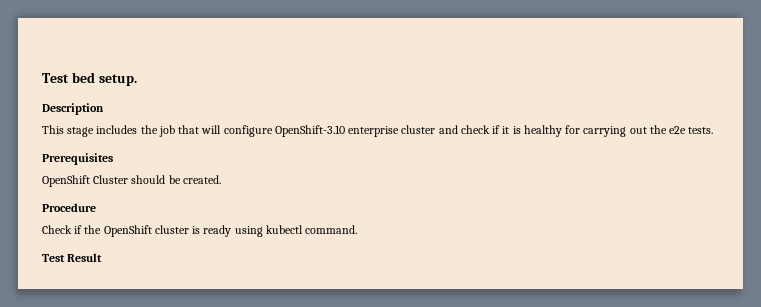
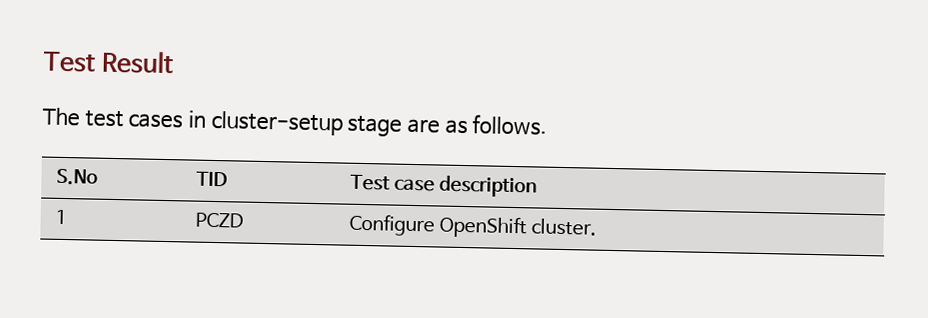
[42,72,137,86] [42,103,104,115] [42,125,714,137] [42,153,113,165] [42,175,221,187] [42,203,96,212] [42,225,358,237] [42,253,103,262] Test bed setup. // Description // This stage includes the job that will configure OpenShift-3.10 enterprise cluster and check if it is healthy for carrying out the e2e tests. // Prerequisites // OpenShift Cluster should be created. // Procedure // Check if the OpenShift cluster is ready using kubectl command. // Test Result -> [43,50,174,75] [42,107,548,137] [55,168,98,186] [195,171,228,187] [349,174,538,198] [54,209,67,225] [194,212,244,228] [348,213,598,239] Test Result // The test cases in cluster-setup stage are as follows. // S.No | TID | Test case description // 1 | PCZD | Configure OpenShift cluster.

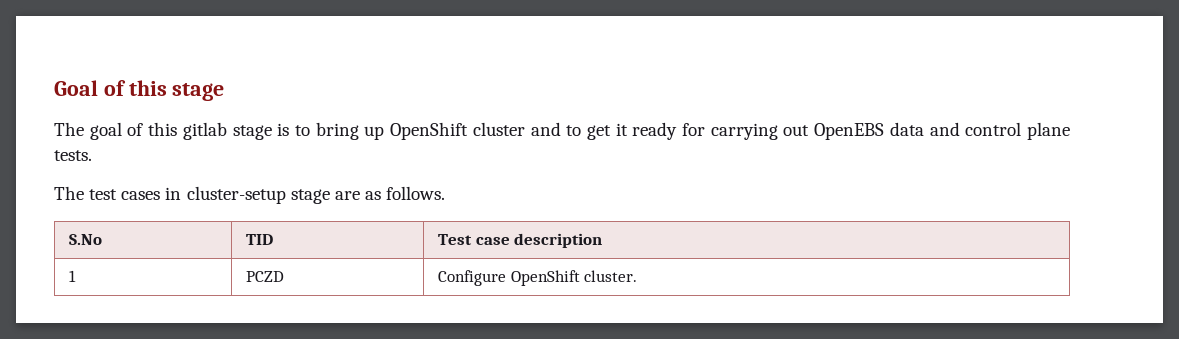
[43,50,174,75] Test Result -> [54,80,225,101] [54,122,1071,140] [54,150,92,161] Goal of this stage // The goal of this gitlab stage is to bring up OpenShift cluster and to get it ready for carrying out OpenEBS data and control plane tests.

